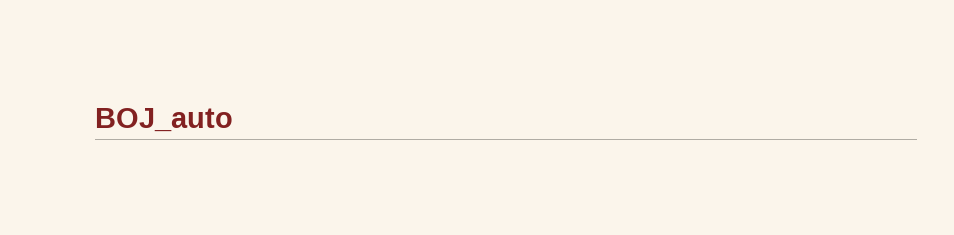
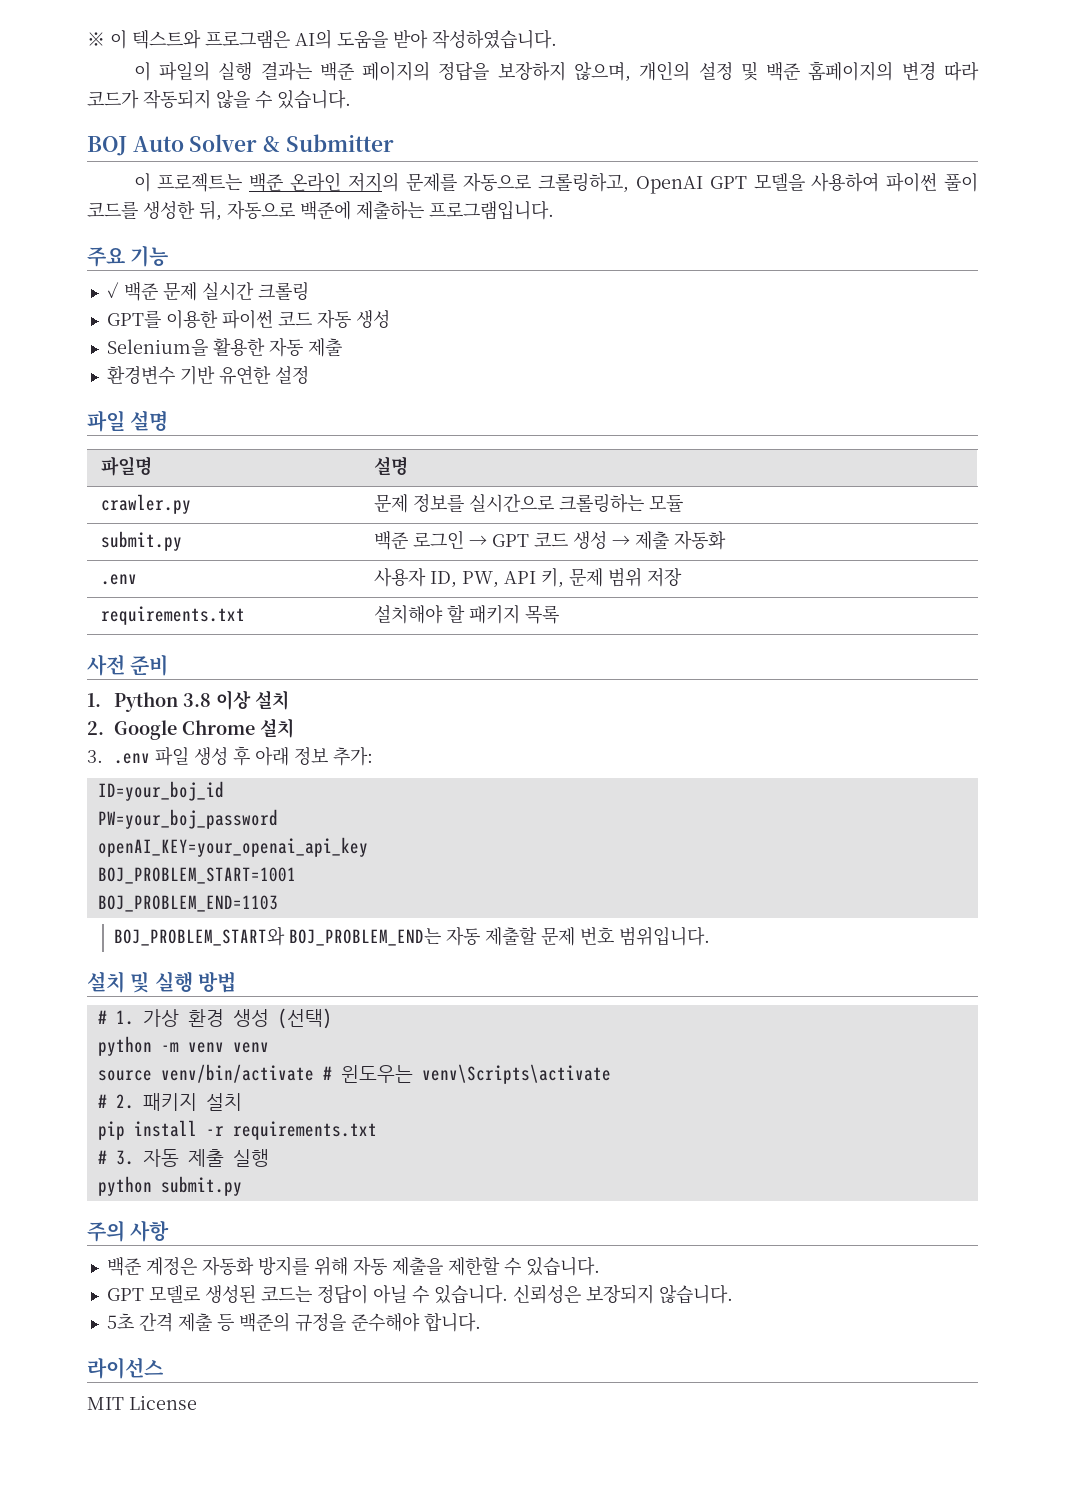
[95,108,233,132] BOJ_auto -> [87,29,557,49] [133,61,979,82] [87,89,351,109] [87,134,394,156] [133,172,978,194] [87,200,554,221] [87,245,169,267] [106,282,309,301] [106,309,390,329] [106,337,342,357] [106,366,309,385] [87,410,169,432] [100,456,152,476] [373,456,408,475] [100,494,191,514] [373,494,683,513] [100,531,182,551] [373,530,726,550] [100,574,137,585] [373,567,682,588] [100,606,245,625] [373,604,559,624] [87,654,169,676] [87,690,290,712] [87,718,295,740] [87,746,374,766] [97,781,224,801] [97,809,278,829] [97,837,368,857] [97,867,296,884] [97,895,278,912] [114,926,711,946] [87,971,237,993] [97,1008,332,1029] [97,1036,269,1056] [97,1064,611,1084] [97,1093,242,1111] [97,1120,377,1140] [97,1149,269,1167] [97,1176,242,1196] [87,1220,170,1242] [106,1256,600,1276] [106,1284,733,1304] [106,1312,481,1332] [87,1357,163,1379] [87,1395,197,1410] ※ 이 텍스트와 프로그램은 AI의 도움을 받아 작성하였습니다. // 이 파일의 실행 결과는 백준 페이지의 정답을 보장하지 않으며, 개인의 설정 및 백준 홈페이지의 변경 따라 코드가 작동되지 않을 수 있습니다. // BOJ Auto Solver & Submitter // 이 프로젝트는 백준 온라인 저지의 문제를 자동으로 크롤링하고, OpenAI GPT 모델을 사용하여 파이썬 풀이 코드를 생성한 뒤, 자동으로 백준에 제출하는 프로그램입니다. // 주요 기능 // ✓ 백준 문제 실시간 크롤링 // GPT를 이용한 파이썬 코드 자동 생성 // Selenium을 활용한 자동 제출 // 환경변수 기반 유연한 설정 // 파일 설명 // 파일명 | 설명 // crawler.py | 문제 정보를 실시간으로 크롤링하는 모듈 // submit.py | 백준 로그인 → GPT 코드 생성 → 제출 자동화 // .env | 사용자 ID, PW, API 키, 문제 범위 저장 // requirements.txt | 설치해야 할 패키지 목록 // 사전 준비 // 1. Python 3.8 이상 설치 // 2. Google Chrome 설치 // 3. .env 파일 생성 후 아래 정보 추가: // ID=your_boj_id // PW=your_boj_password // openAI_KEY=your_openai_api_key // BOJ_PROBLEM_START=1001 // BOJ_PROBLEM_END=1103 // BOJ_PROBLEM_START와 BOJ_PROBLEM_END는 자동 제출할 문제 번호 범위입니다. // 설치 및 실행 방법 // # 1. 가상 환경 생성 (선택) // python -m venv venv // source venv/bin/activate # 윈도우는 venv\Scripts\activate // # 2. 패키지 설치 // pip install -r requirements.txt // # 3. 자동 제출 실행 // python submit.py // 주의 사항 // 백준 계정은 자동화 방지를 위해 자동 제출을 제한할 수 있습니다. // GPT 모델로 생성된 코드는 정답이 아닐 수 있습니다. 신뢰성은 보장되지 않습니다. // 5초 간격 제출 등 백준의 규정을 준수해야 합니다. // 라이선스 // MIT License

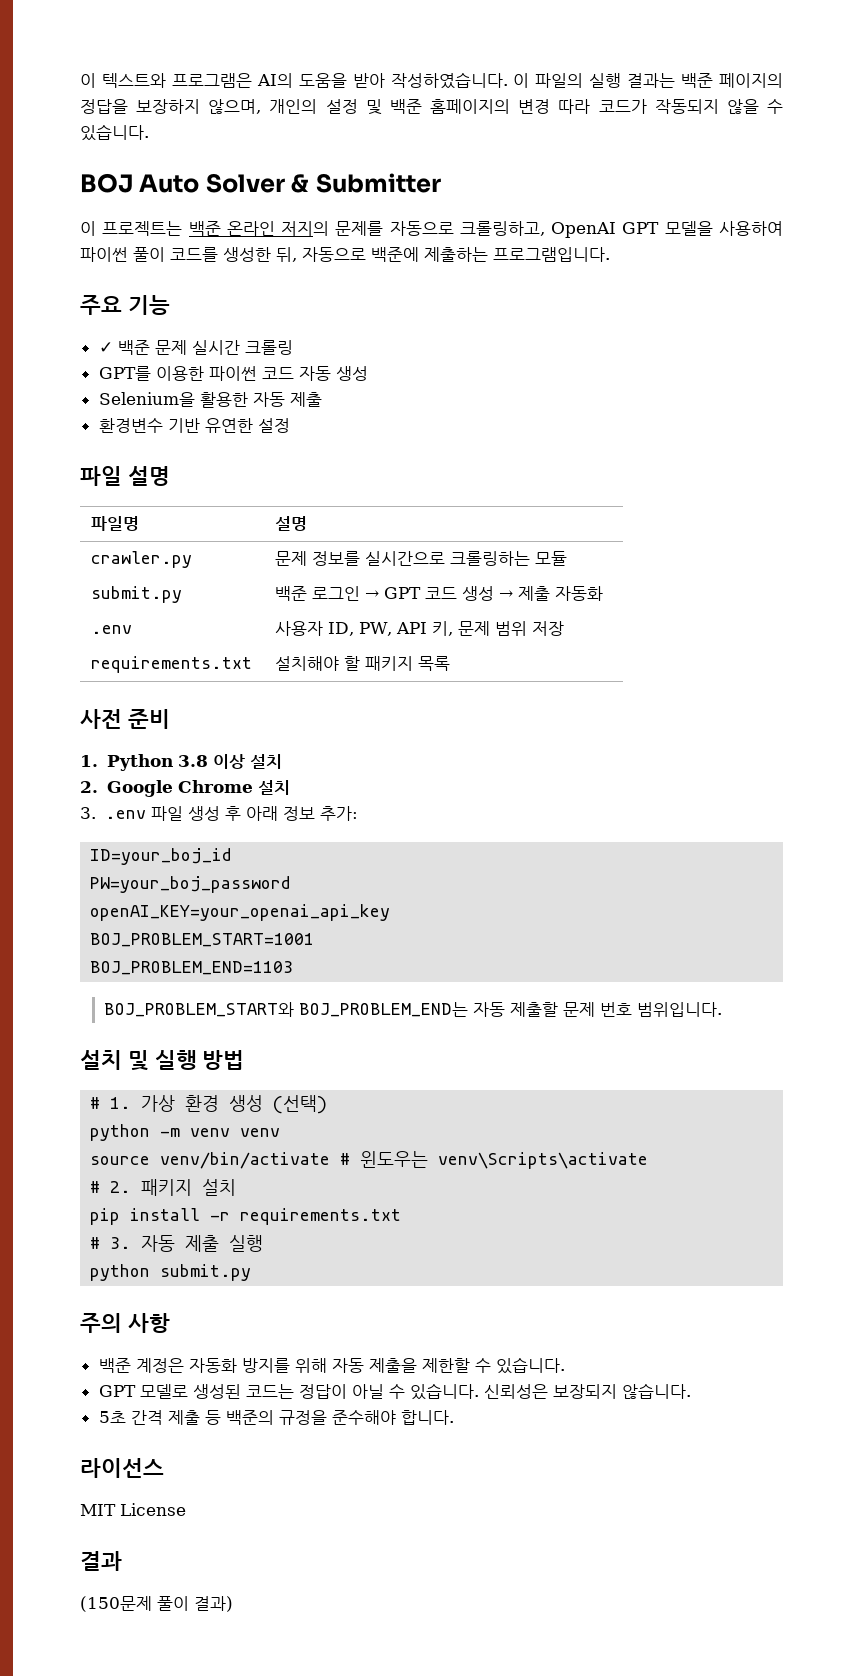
[87,32,105,46] ※ -> (80, 80) none
(557, 39) // -> (508, 80) none
(197, 1402) none -> [80,1551,122,1571] [80,1596,233,1612] // 결과 // (150문제 풀이 결과)

